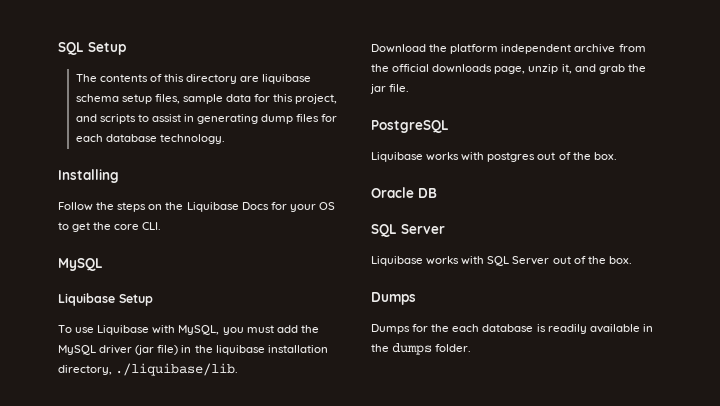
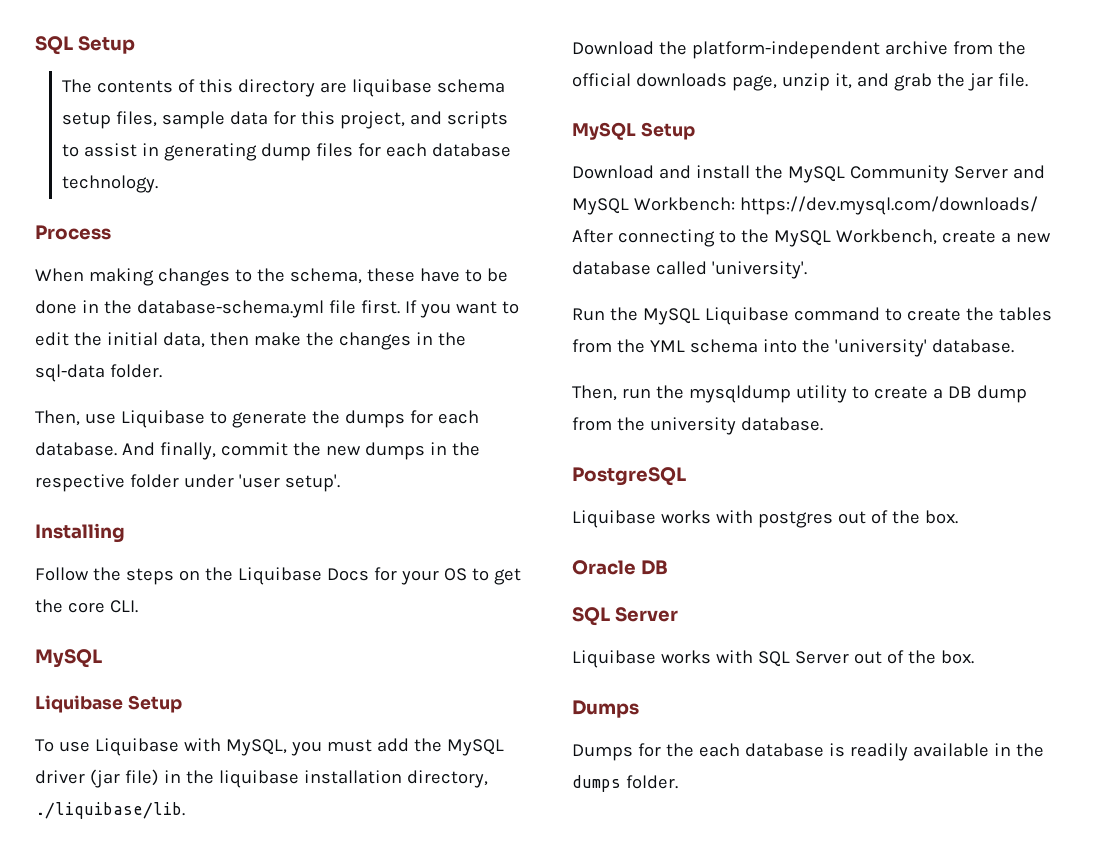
(225, 139) none -> [35,225,111,240] [35,268,508,286] [35,300,519,318] [35,332,466,350] [35,364,162,382] [35,410,479,428] [35,442,480,460] [35,474,340,492] // Process // When making changes to the schema, these have to be done in the database-schema.yml file first. If you want to edit the initial data, then make the changes in the sql-data folder. // Then, use Liquibase to generate the dumps for each database. And finally, commit the new dumps in the respective folder under 'user setup'.
[450,44,572,54] platform independent -> [691,41,880,59] platform-independent
(410, 88) none -> [572,122,695,140] [572,165,1045,183] [572,196,1038,215] [572,229,1051,247] [572,261,807,279] [572,307,1052,325] [572,339,1014,357] [572,385,1027,403] [572,417,823,435] // MySQL Setup // Download and install the MySQL Community Server and MySQL Workbench: https://dev.mysql.com/downloads/ After connecting to the MySQL Workbench, create a new database called 'university'. // Run the MySQL Liquibase command to create the tables from the YML schema into the 'university' database. // Then, run the mysqldump utility to create a DB dump from the university database.

